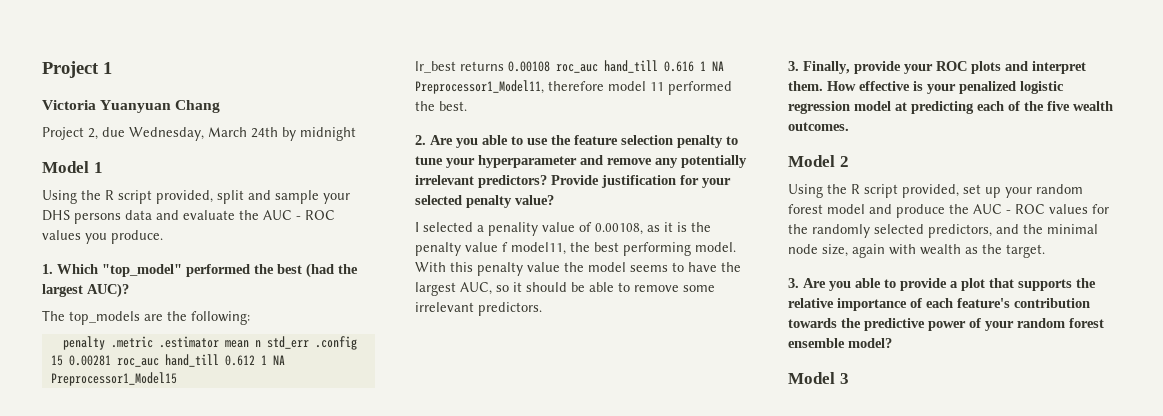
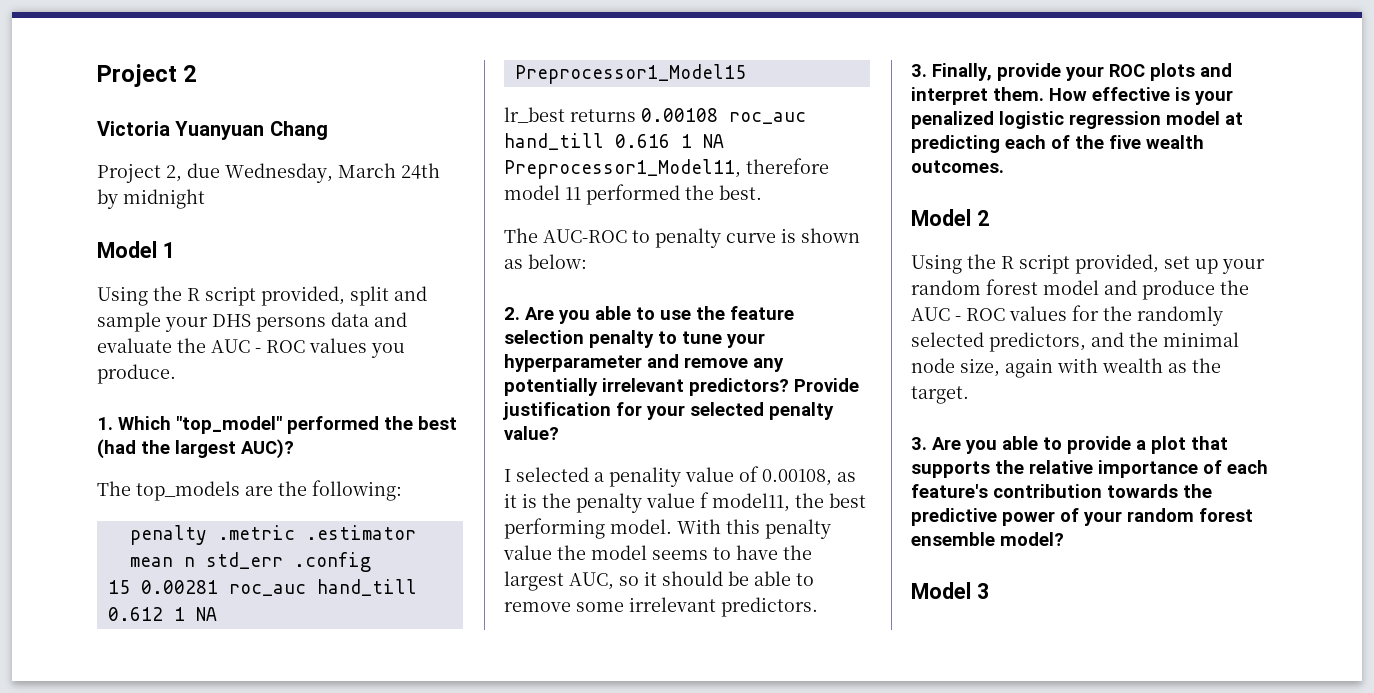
[42,61,112,78] Project 1 -> [97,64,197,87] Project 2
(467, 106) none -> [504,228,860,248] [504,254,587,269] // The AUC-ROC to penalty curve is shown as below:

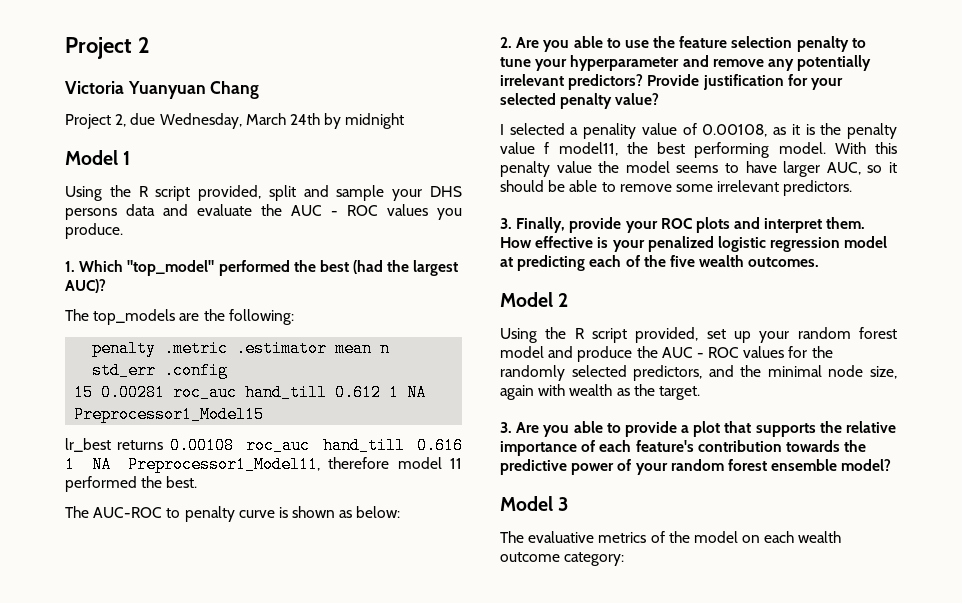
[783,545,812,560] [504,571,564,591] the largest -> [783,161,821,177] larger
(989, 591) none -> [500,531,842,543] [500,552,625,566] // The evaluative metrics of the model on each wealth outcome category:

